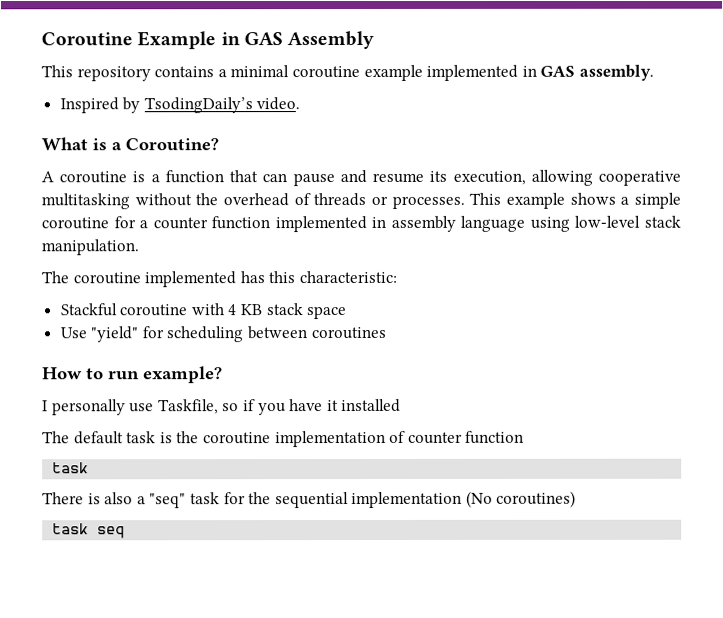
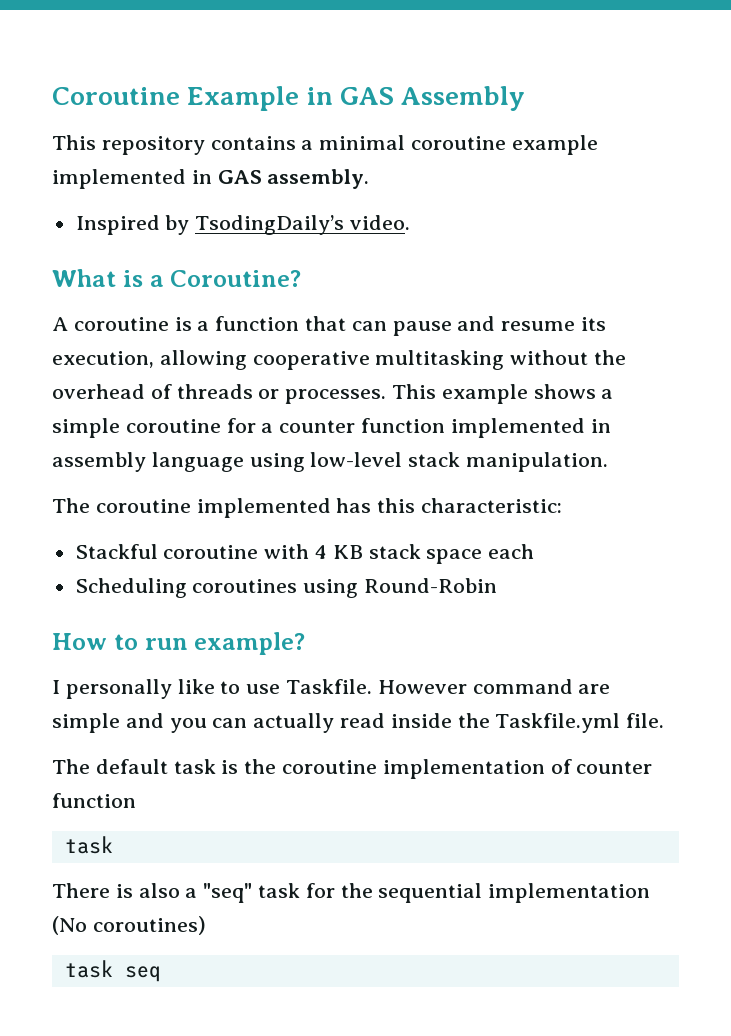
[60,326,309,343] // Use "yield" for scheduling between -> [488,544,535,559] [75,578,187,598] each // Scheduling
(387, 333) none -> [303,578,498,598] using Round-Robin
[129,398,402,416] use Taskfile, so if you have it installed -> [177,679,611,694] [52,713,665,733] like to use Taskfile. However command are simple and you can actually read inside the Taskfile.yml file.

